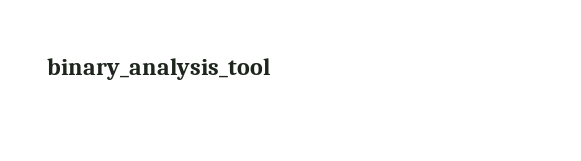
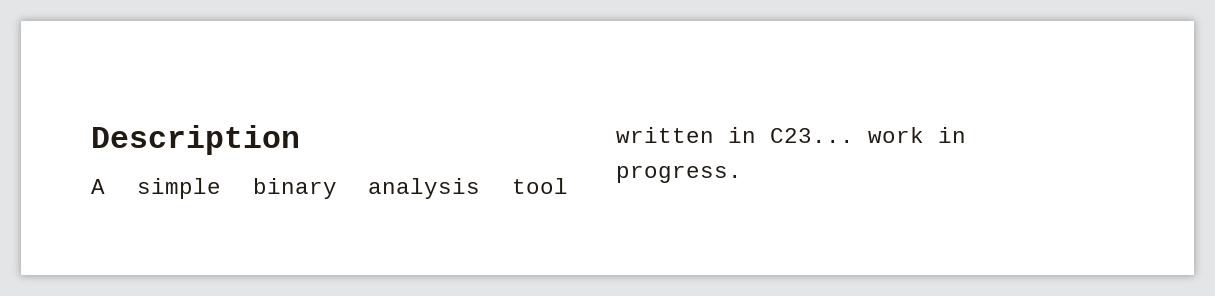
[47,58,270,80] binary_analysis_tool -> [91,125,300,155] [91,178,568,199] [616,127,966,143] [616,165,742,183] Description // A simple binary analysis tool written in C23... work in progress.

